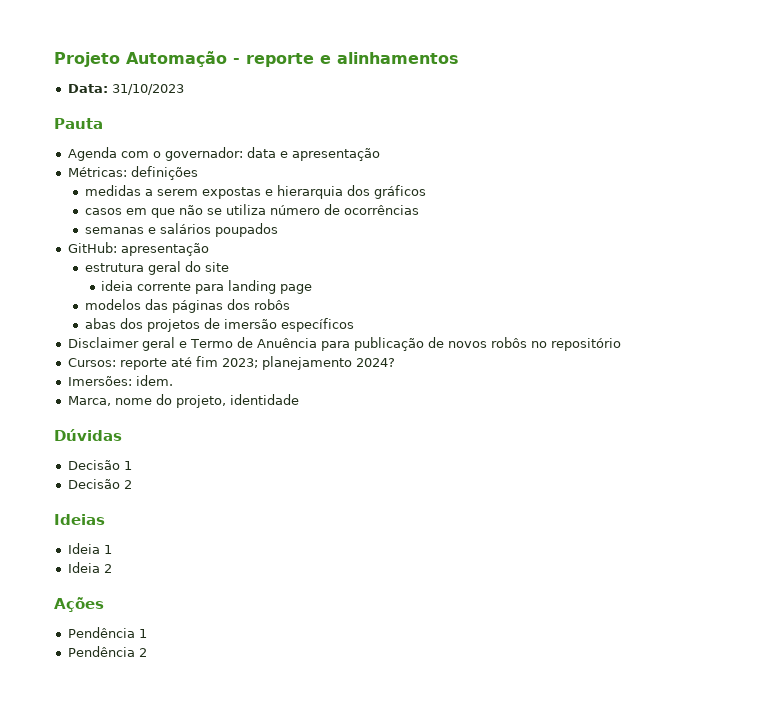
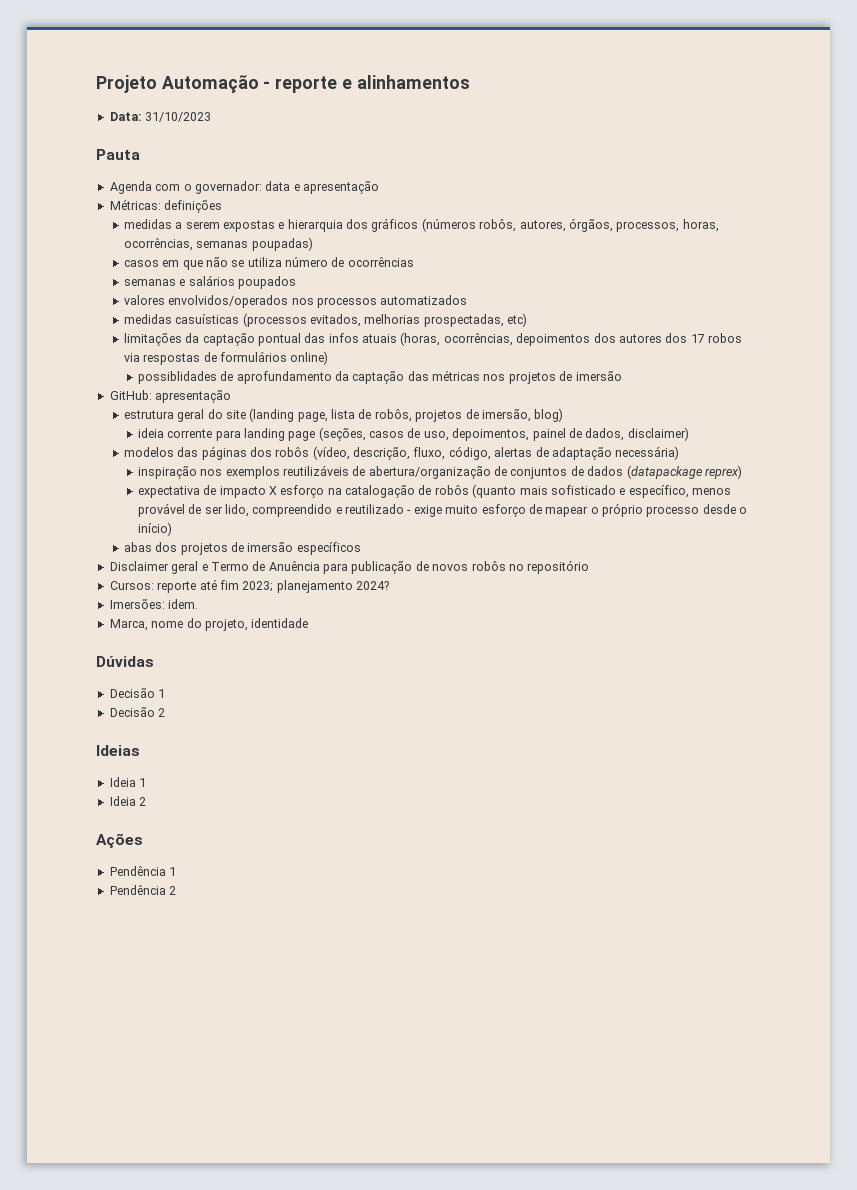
(426, 192) none -> [421,218,719,232] [123,237,313,251] (números robôs, autores, órgãos, processos, horas, ocorrências, semanas poupadas)
(278, 230) none -> [123,295,468,308] [123,313,528,327] [123,332,743,346] [123,351,329,365] [137,370,622,384] // valores envolvidos/operados nos processos automatizados // medidas casuísticas (processos evitados, melhorias prospectadas, etc) // limitações da captação pontual das infos atuais (horas, ocorrências, depoimentos dos autores dos 17 robos via respostas de formulários online) // possiblidades de aprofundamento da captação das métricas nos projetos de imersão
(229, 267) none -> [249,408,564,422] (landing page, lista de robôs, projetos de imersão, blog)
(313, 289) none -> [318,427,689,441] (seções, casos de uso, depoimentos, painel de dados, disclaimer)
(290, 304) none -> [312,446,680,460] [137,465,742,479] [137,484,732,498] [137,503,748,517] [137,522,172,536] (vídeo, descrição, fluxo, código, alertas de adaptação necessária) // inspiração nos exemplos reutilizáveis de abertura/organização de conjuntos de dados (datapackage reprex) // expectativa de impacto X esforço na catalogação de robôs (quanto mais sofisticado e específico, menos provável de ser lido, compreendido e reutilizado - exige muito esforço de mapear o próprio processo desde o início)

